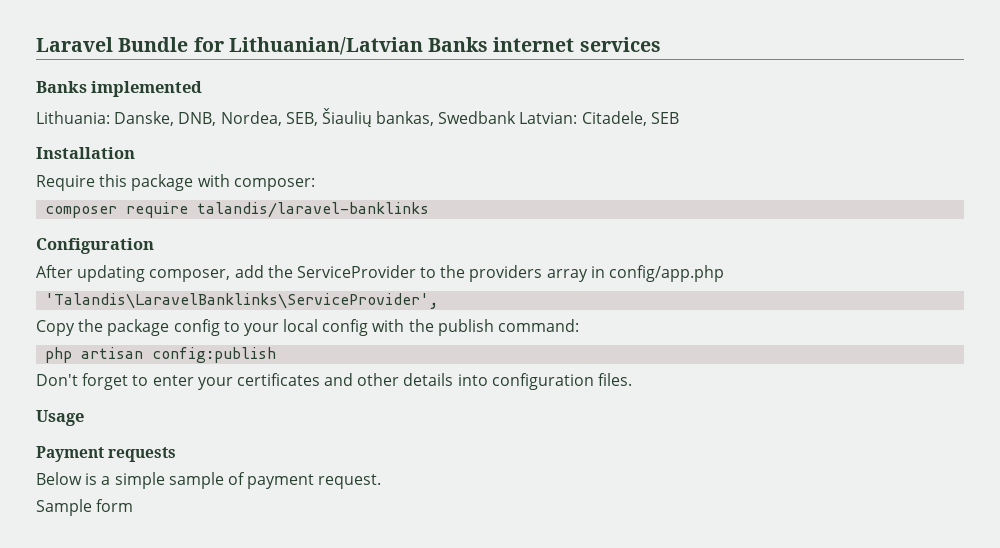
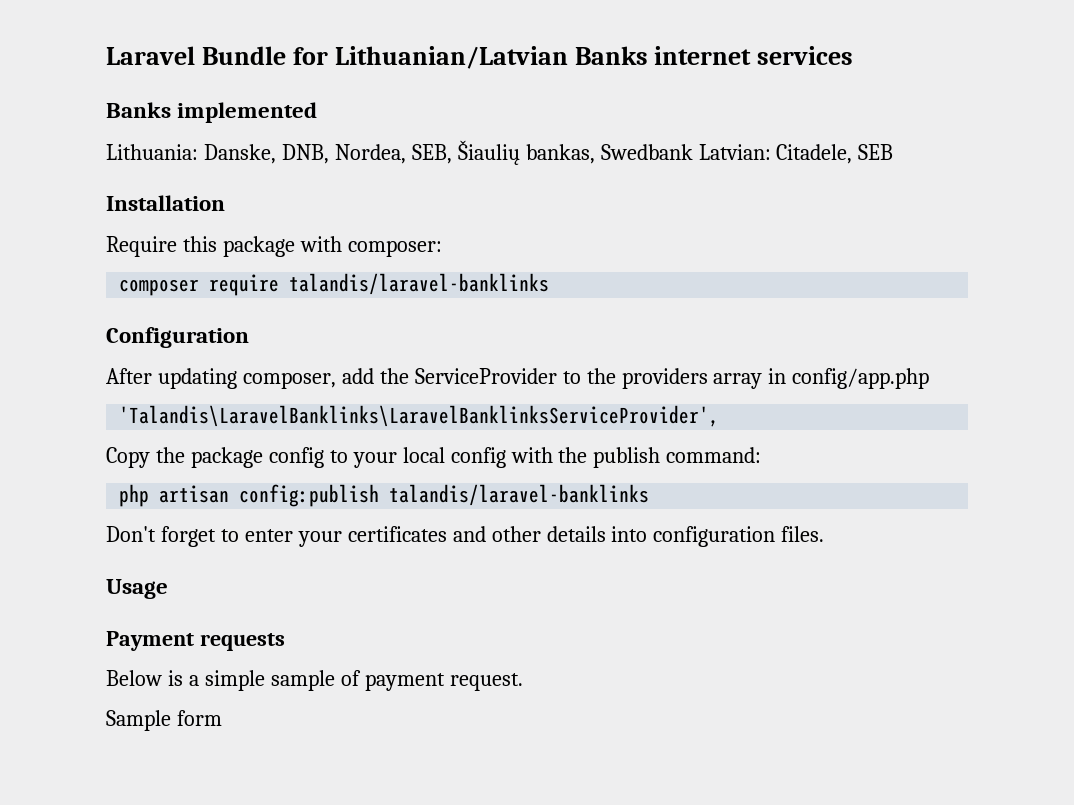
[45,293,439,309] 'Talandis\LaravelBanklinks\ServiceProvider', -> [119,405,720,427] 'Talandis\LaravelBanklinks\LaravelBanklinksServiceProvider',
(277, 355) none -> [389,484,650,506] talandis/laravel-banklinks

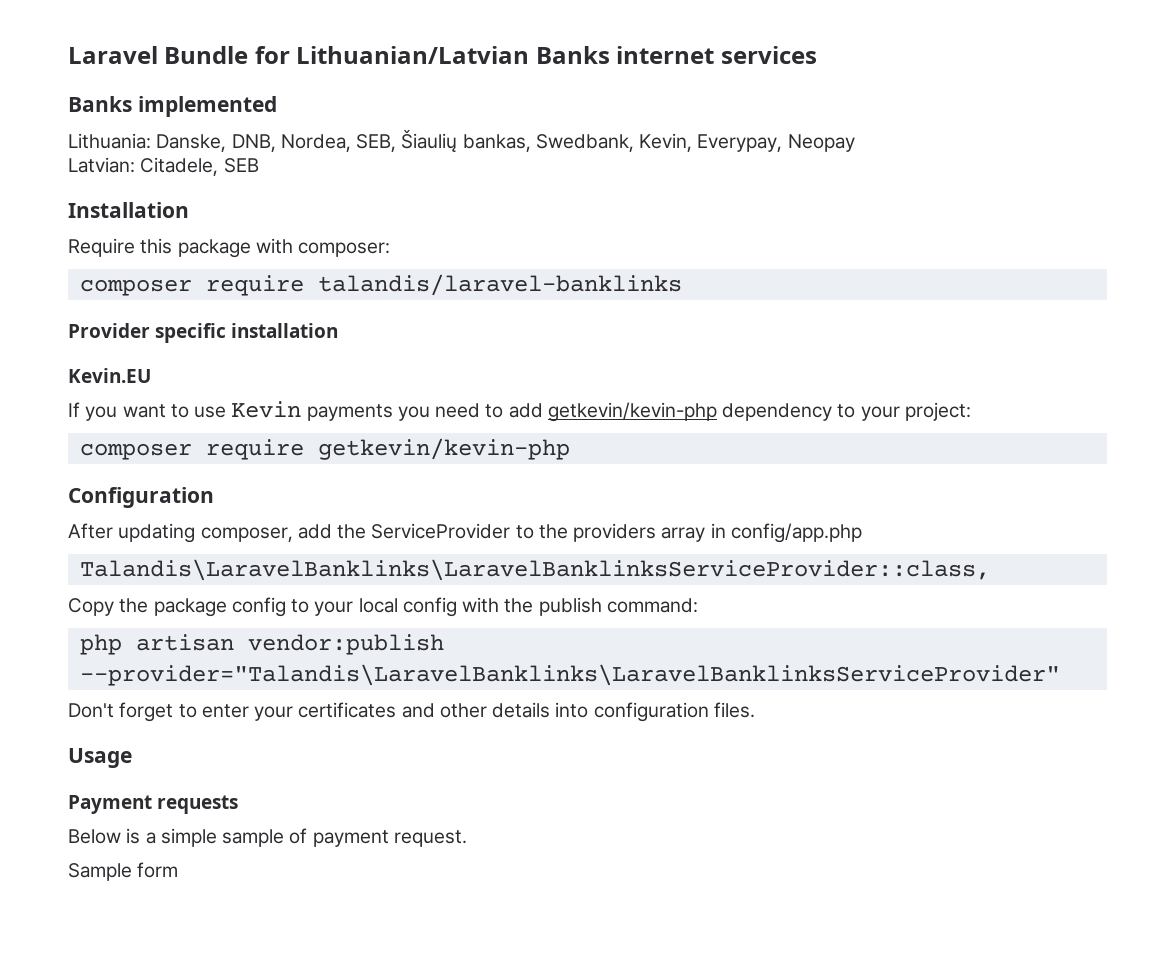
[600,144,693,160] Swedbank -> [535,133,855,152] Swedbank, Kevin, Everypay, Neopay //
(550, 284) none -> [68,323,339,343] [68,368,151,383] [68,401,971,422] [79,438,570,460] // Provider specific installation // Kevin.EU // If you want to use Kevin payments you need to add getkevin/kevin-php dependency to your project: // composer require getkevin/kevin-php
[119,405,720,427] 'Talandis\LaravelBanklinks\LaravelBanklinksServiceProvider', -> [79,559,990,581] Talandis\LaravelBanklinks\LaravelBanklinksServiceProvider::class,
[239,484,650,507] config:publish talandis/laravel-banklinks -> [247,634,444,655] [79,664,1060,686] vendor:publish --provider="Talandis\LaravelBanklinks\LaravelBanklinksServiceProvider"

